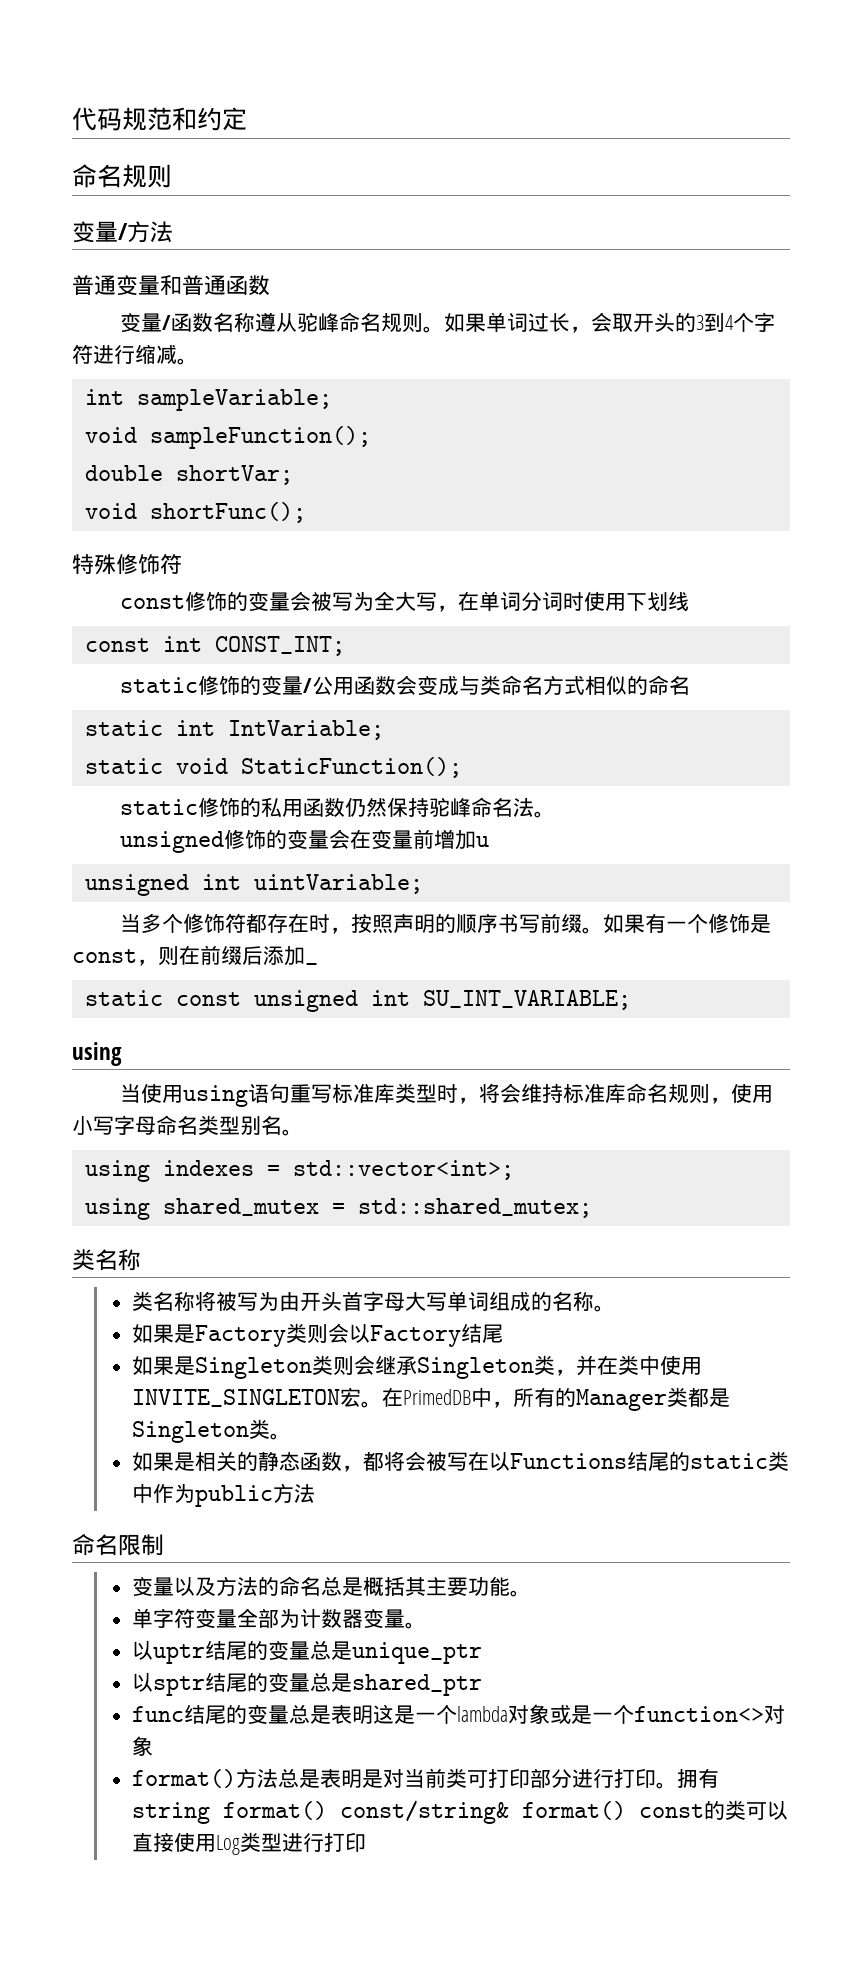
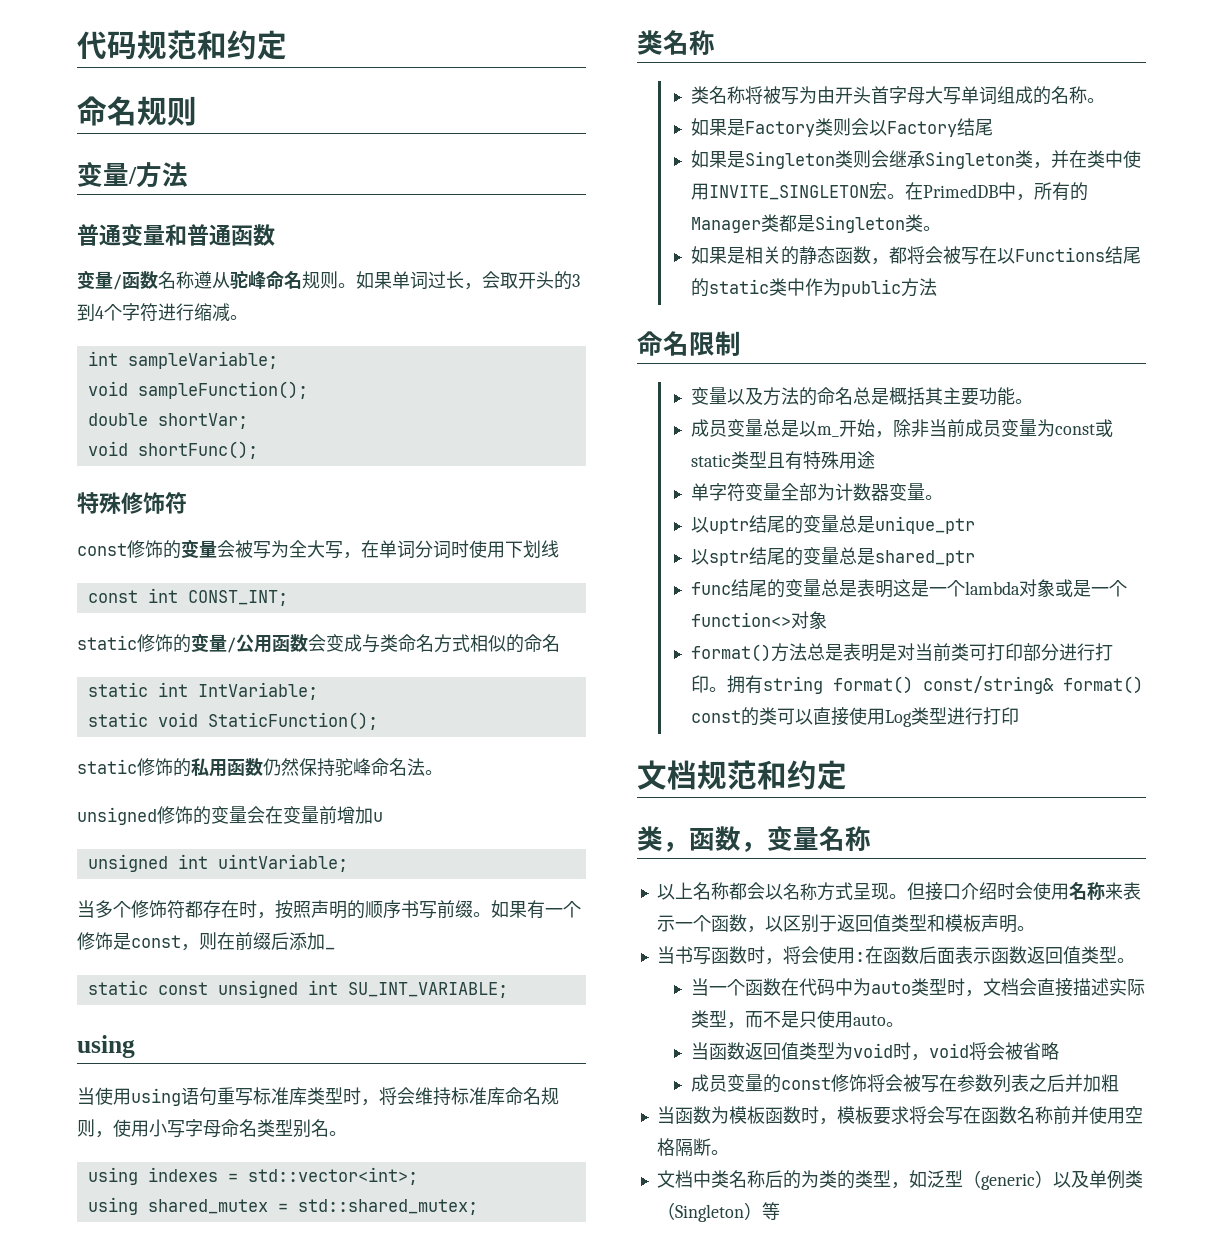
(531, 1593) none -> [690,419,1113,438] [690,451,875,470] // 成员变量总是以m_开始，除非当前成员变量为const或static类型且有特殊用途
(366, 1842) none -> [637,760,847,790] [637,826,871,852] [656,882,1141,901] [656,914,1035,933] [656,946,1135,965] [690,978,1145,997] [690,1010,904,1029] [690,1042,1059,1061] [690,1074,1119,1093] [656,1106,1143,1125] [656,1138,729,1157] [656,1170,1143,1190] [656,1202,780,1222] // 文档规范和约定 // 类，函数，变量名称 // 以上名称都会以名称方式呈现。但接口介绍时会使用名称来表示一个函数，以区别于返回值类型和模板声明。 // 当书写函数时，将会使用:在函数后面表示函数返回值类型。 // 当一个函数在代码中为auto类型时，文档会直接描述实际类型，而不是只使用auto。 // 当函数返回值类型为void时，void将会被省略 // 成员变量的const修饰将会被写在参数列表之后并加粗 // 当函数为模板函数时，模板要求将会写在函数名称前并使用空格隔断。 // 文档中类名称后的为类的类型，如泛型（generic）以及单例类（Singleton）等

